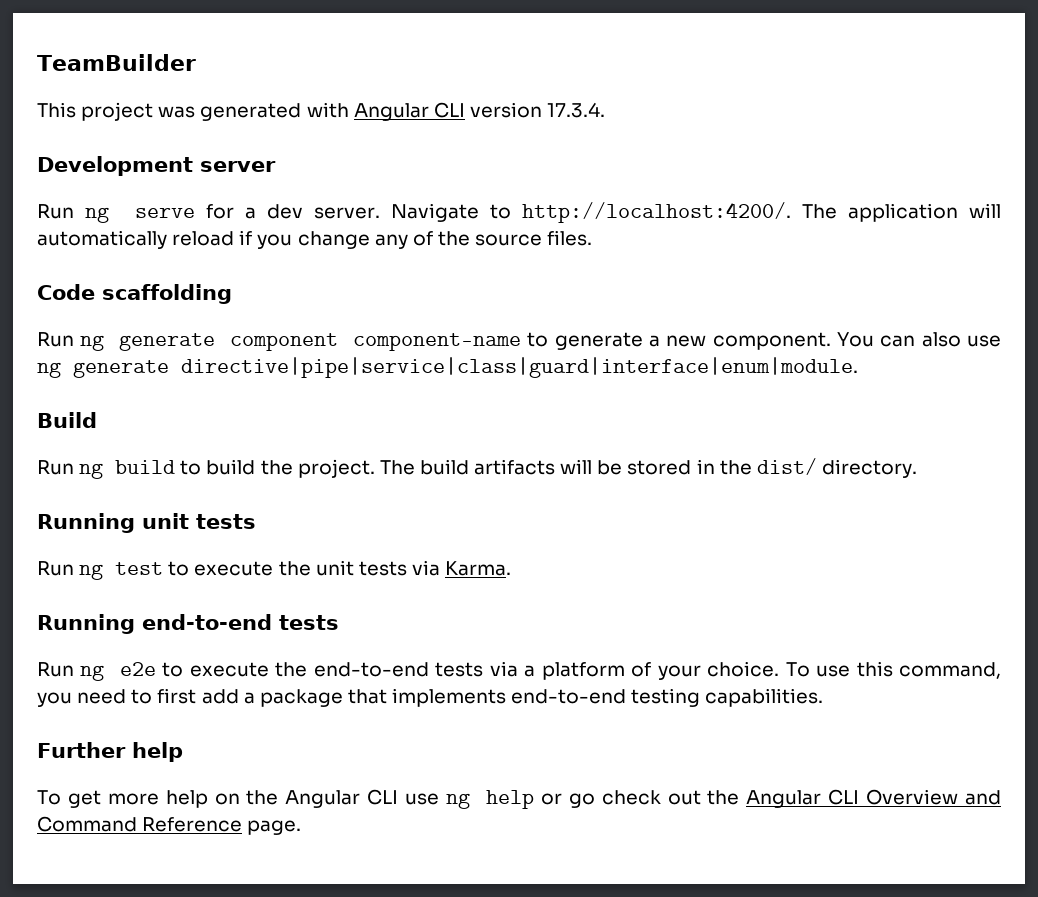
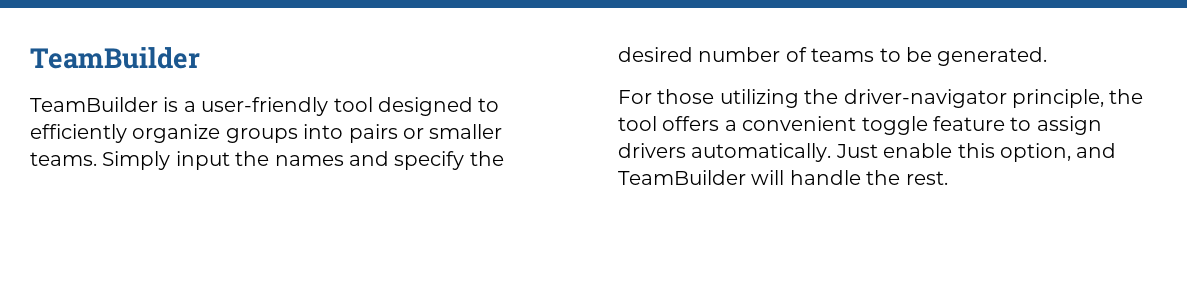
[37,102,606,121] [37,156,276,176] [37,202,1002,223] [37,230,593,249] [37,284,232,304] [37,332,1002,351] [37,357,858,378] [37,412,97,428] [37,458,917,479] [37,513,256,533] [37,560,512,580] [37,614,339,634] [37,661,1002,681] [37,688,824,707] [37,742,183,762] [37,789,1001,809] [37,816,302,835] This project was generated with Angular CLI version 17.3.4. // Development server // Run ng serve for a dev server. Navigate to http://localhost:4200/. The application will automatically reload if you change any of the source files. // Code scaffolding // Run ng generate component component-name to generate a new component. You can also use ng generate directive|pipe|service|class|guard|interface|enum|module. // Build // Run ng build to build the project. The build artifacts will be stored in the dist/ directory. // Running unit tests // Run ng test to execute the unit tests via Karma. // Running end-to-end tests // Run ng e2e to execute the end-to-end tests via a platform of your choice. To use this command, you need to first add a package that implements end-to-end testing capabilities. // Further help // To get more help on the Angular CLI use ng help or go check out the Angular CLI Overview and Command Reference page. -> [30,97,500,116] [30,124,503,143] [30,151,504,170] [618,47,1048,66] [618,89,1144,108] [618,116,1102,135] [618,143,1117,162] [618,170,948,185] TeamBuilder is a user-friendly tool designed to efficiently organize groups into pairs or smaller teams. Simply input the names and specify the desired number of teams to be generated. // For those utilizing the driver-navigator principle, the tool offers a convenient toggle feature to assign drivers automatically. Just enable this option, and TeamBuilder will handle the rest.

